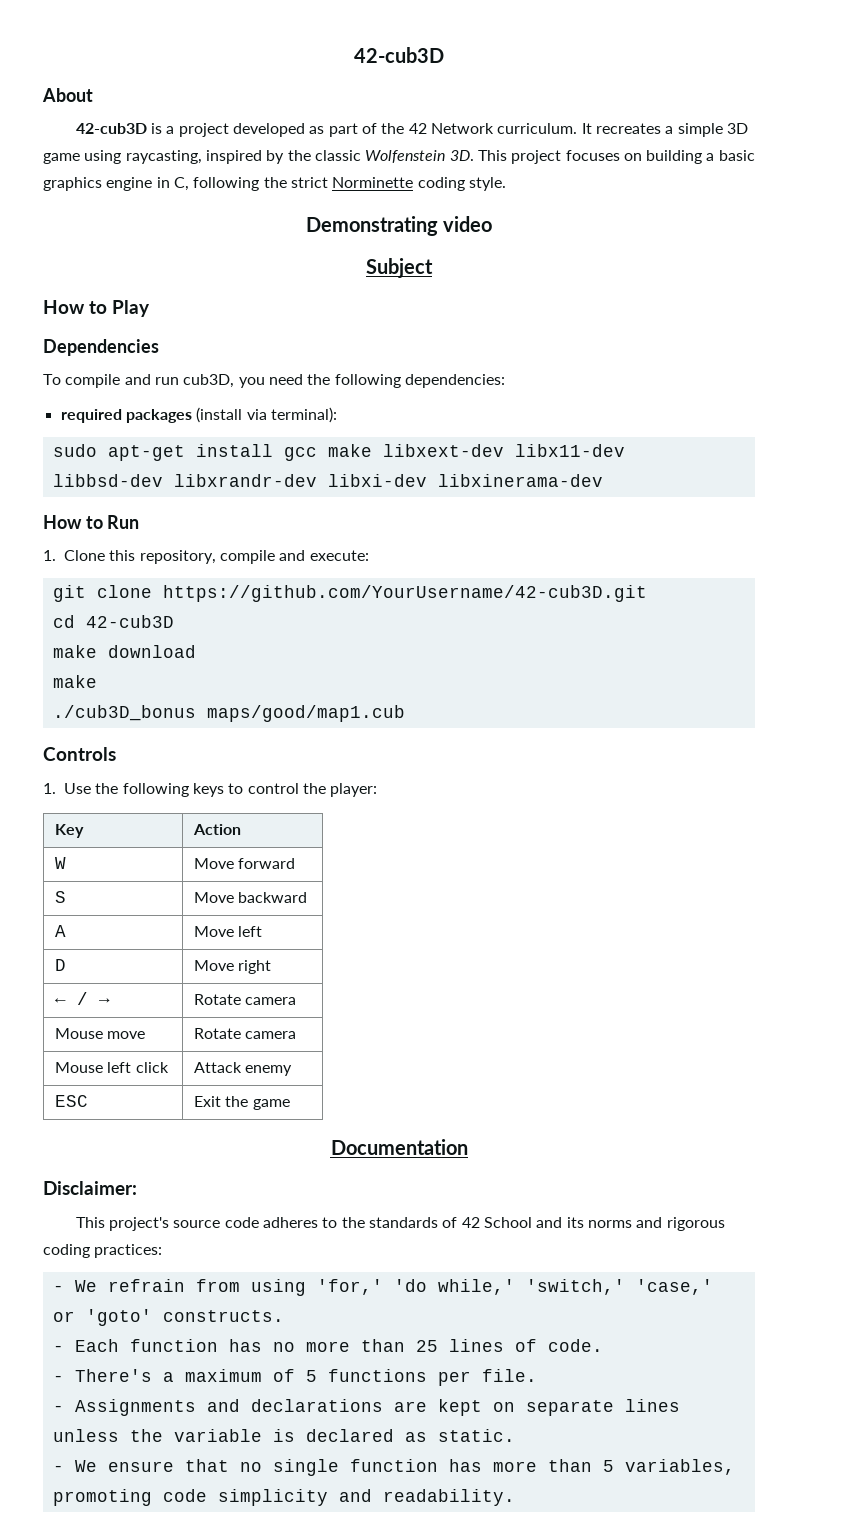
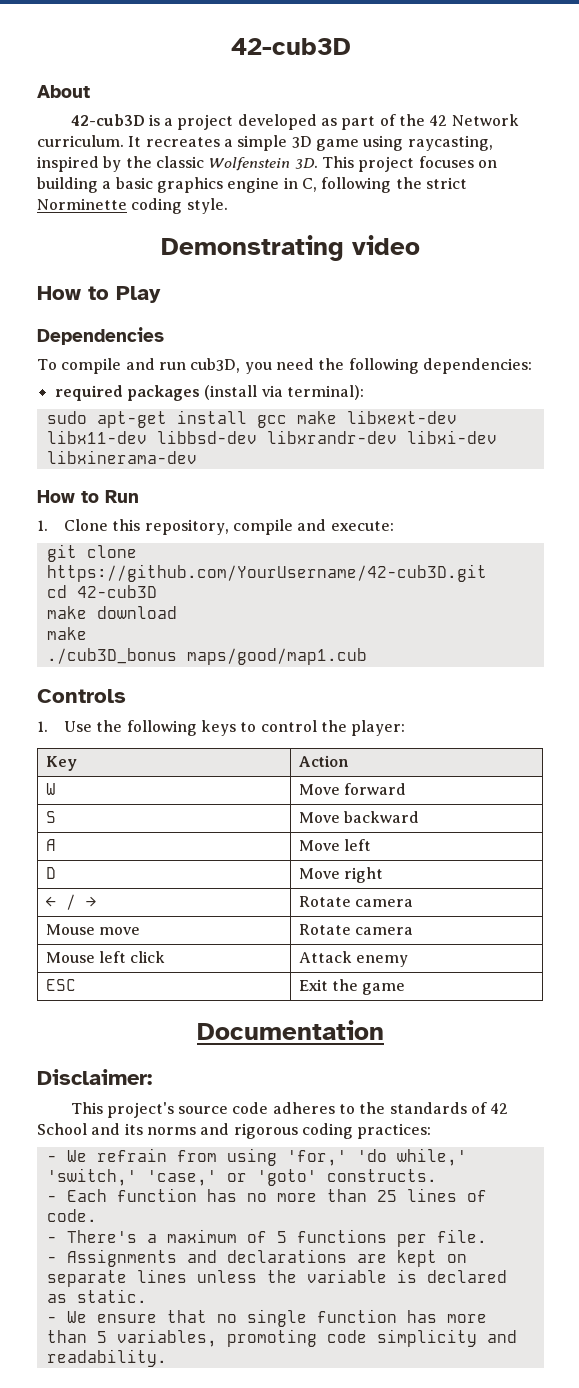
[366,258,433,278] // Subject -> (420, 245) none

